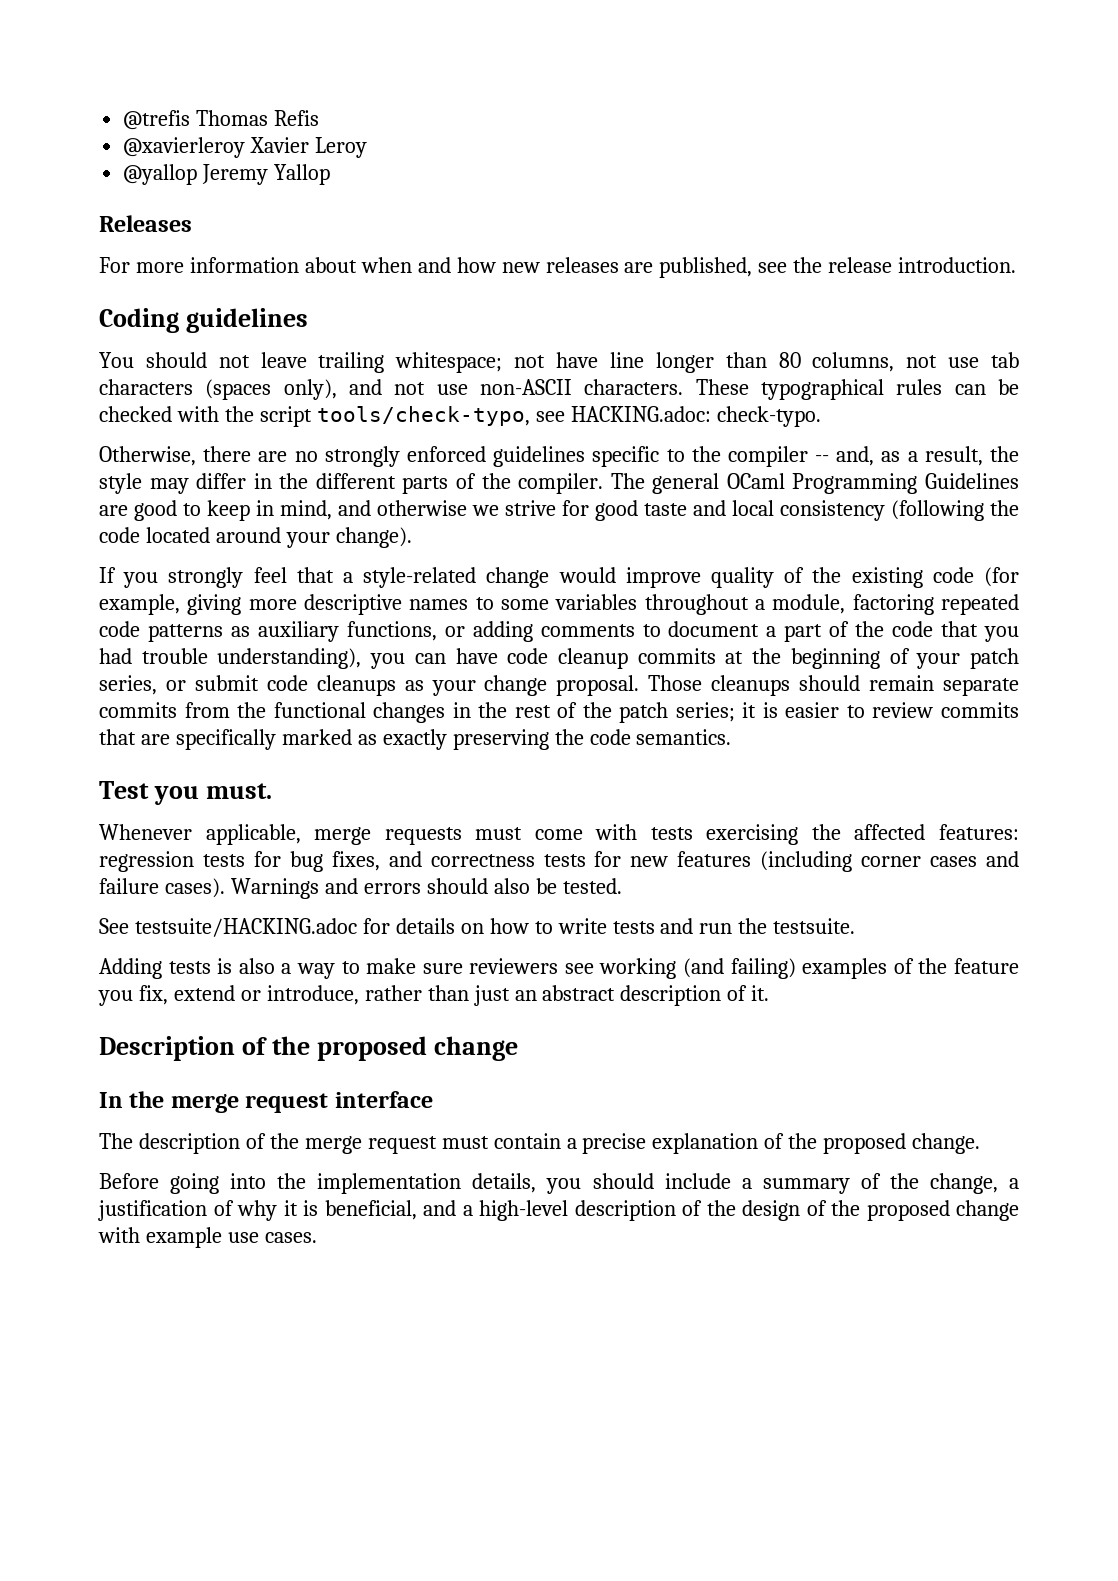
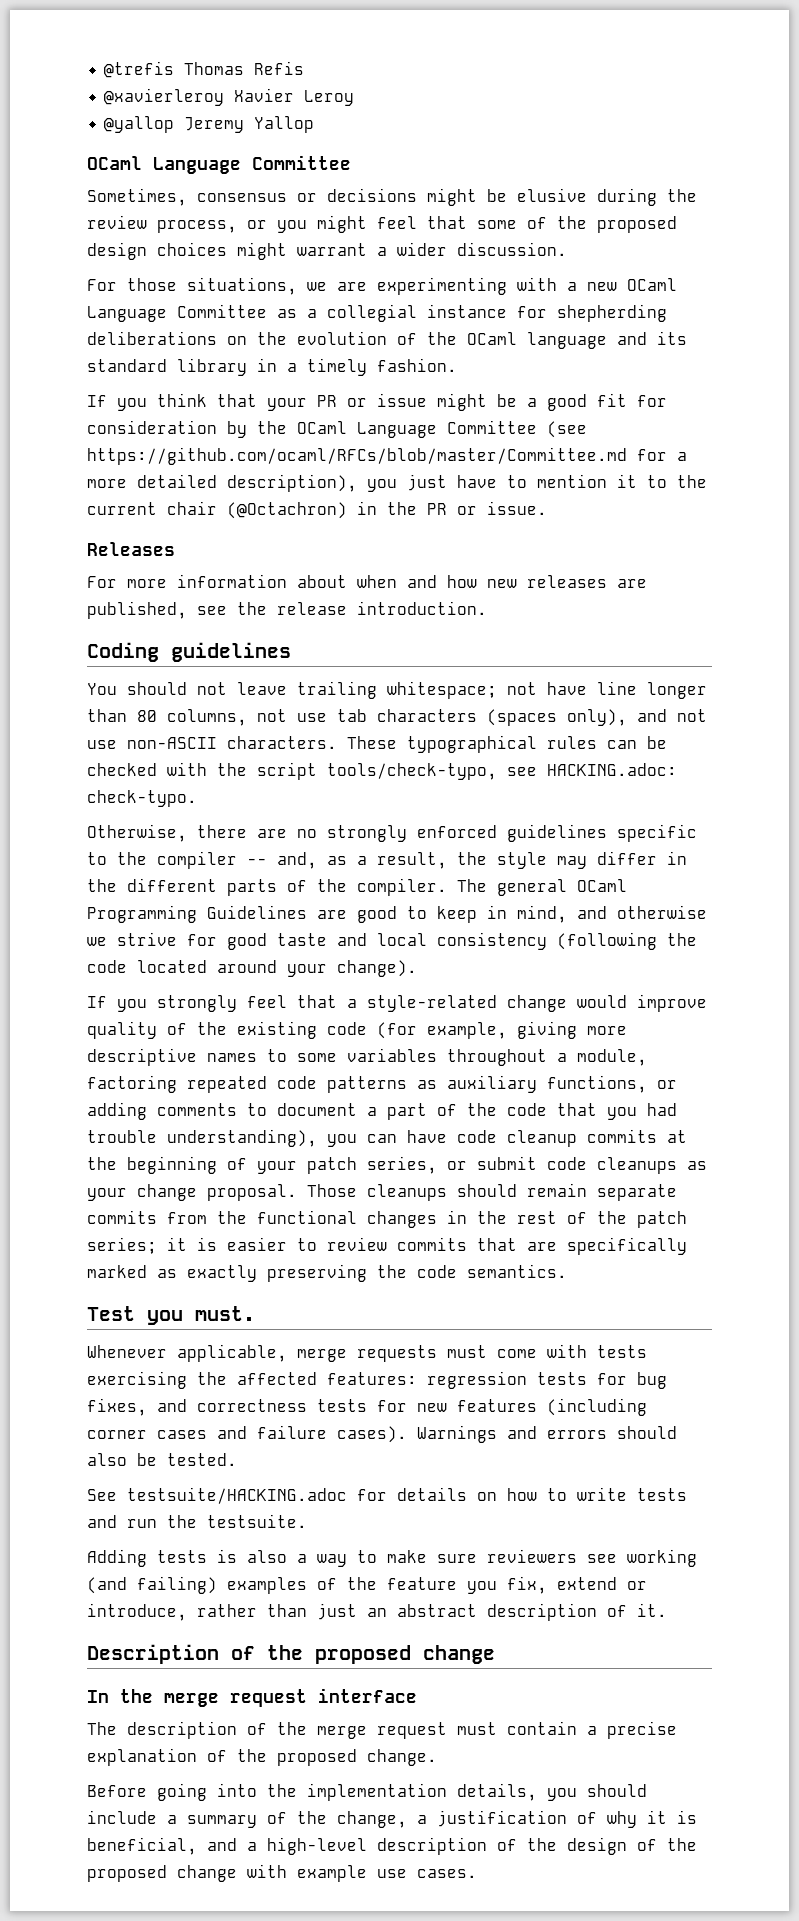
(331, 174) none -> [87,155,351,174] [87,188,697,206] [87,215,677,233] [87,242,567,260] [87,277,677,295] [87,304,667,322] [87,331,687,349] [87,358,457,376] [87,393,667,411] [87,420,587,438] [87,447,687,465] [87,474,707,492] [87,501,547,519] // OCaml Language Committee // Sometimes, consensus or decisions might be elusive during the review process, or you might feel that some of the proposed design choices might warrant a wider discussion. // For those situations, we are experimenting with a new OCaml Language Committee as a collegial instance for shepherding deliberations on the evolution of the OCaml language and its standard library in a timely fashion. // If you think that your PR or issue might be a good fit for consideration by the OCaml Language Committee (see https://github.com/ocaml/RFCs/blob/master/Committee.md for a more detailed description), you just have to mention it to the current chair (@Octachron) in the PR or issue.

